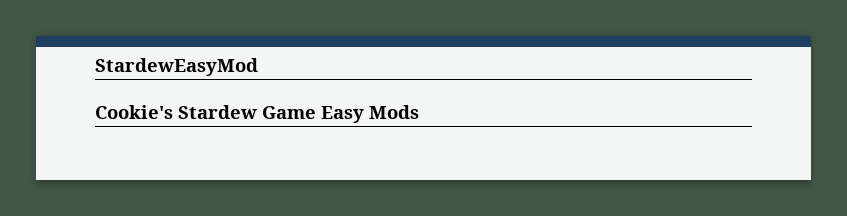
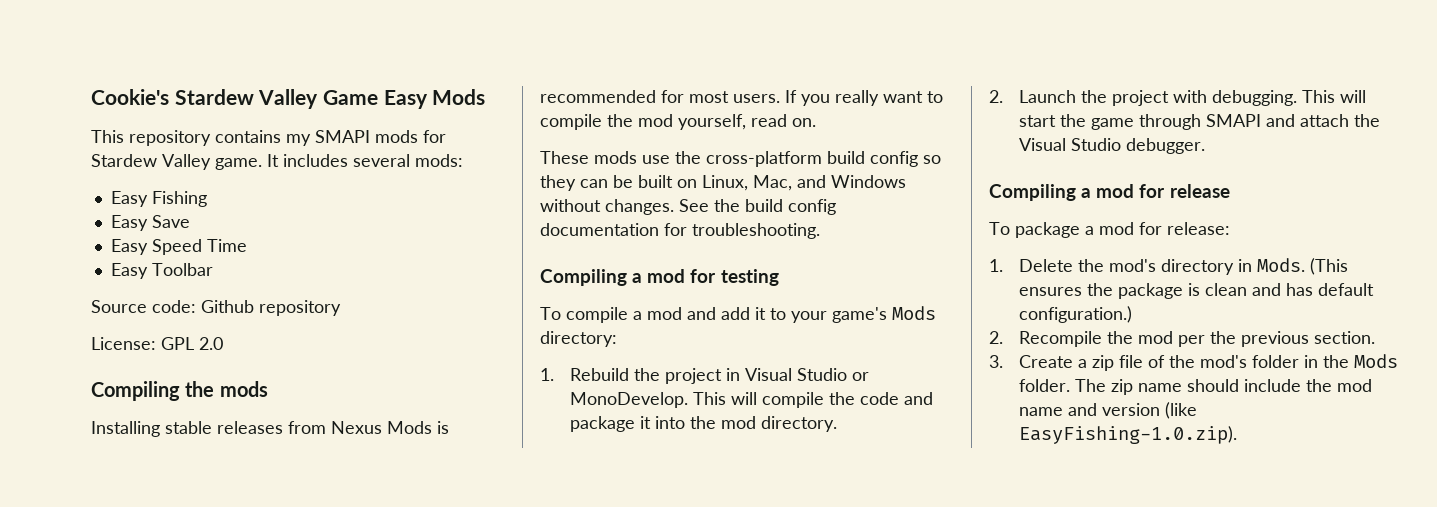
[95,58,258,76] StardewEasyMod // -> (91, 97) none
(257, 112) none -> [258,89,319,109] Valley
(419, 112) none -> [91,130,446,146] [91,154,463,170] [110,191,207,207] [110,215,190,231] [110,239,247,255] [110,263,213,279] [91,300,341,316] [91,337,223,350] [91,381,268,401] [91,421,449,437] [540,90,943,106] [540,114,816,130] [540,151,941,167] [540,175,906,191] [540,199,836,215] [540,223,820,239] [540,269,779,286] [540,306,936,323] [540,331,617,347] [540,368,870,384] [570,392,934,408] [570,416,838,432] [989,90,1367,106] [1019,114,1381,130] [1019,138,1206,154] [989,184,1230,201] [989,222,1230,238] [989,258,1349,275] [1019,283,1375,299] [1019,306,1133,323] [989,331,1376,347] [989,354,1399,371] [1019,379,1373,395] [1019,402,1198,419] [1019,426,1238,444] // This repository contains my SMAPI mods for Stardew Valley game. It includes several mods: // Easy Fishing // Easy Save // Easy Speed Time // Easy Toolbar // Source code: Github repository // License: GPL 2.0 // Compiling the mods // Installing stable releases from Nexus Mods is recommended for most users. If you really want to compile the mod yourself, read on. // These mods use the cross-platform build config so they can be built on Linux, Mac, and Windows without changes. See the build config documentation for troubleshooting. // Compiling a mod for testing // To compile a mod and add it to your game's Mods directory: // 1. Rebuild the project in Visual Studio or MonoDevelop. This will compile the code and package it into the mod directory. // 2. Launch the project with debugging. This will start the game through SMAPI and attach the Visual Studio debugger. // Compiling a mod for release // To package a mod for release: // 1. Delete the mod's directory in Mods. (This ensures the package is clean and has default configuration.) // 2. Recompile the mod per the previous section. // 3. Create a zip file of the mod's folder in the Mods folder. The zip name should include the mod name and version (like EasyFishing-1.0.zip).

